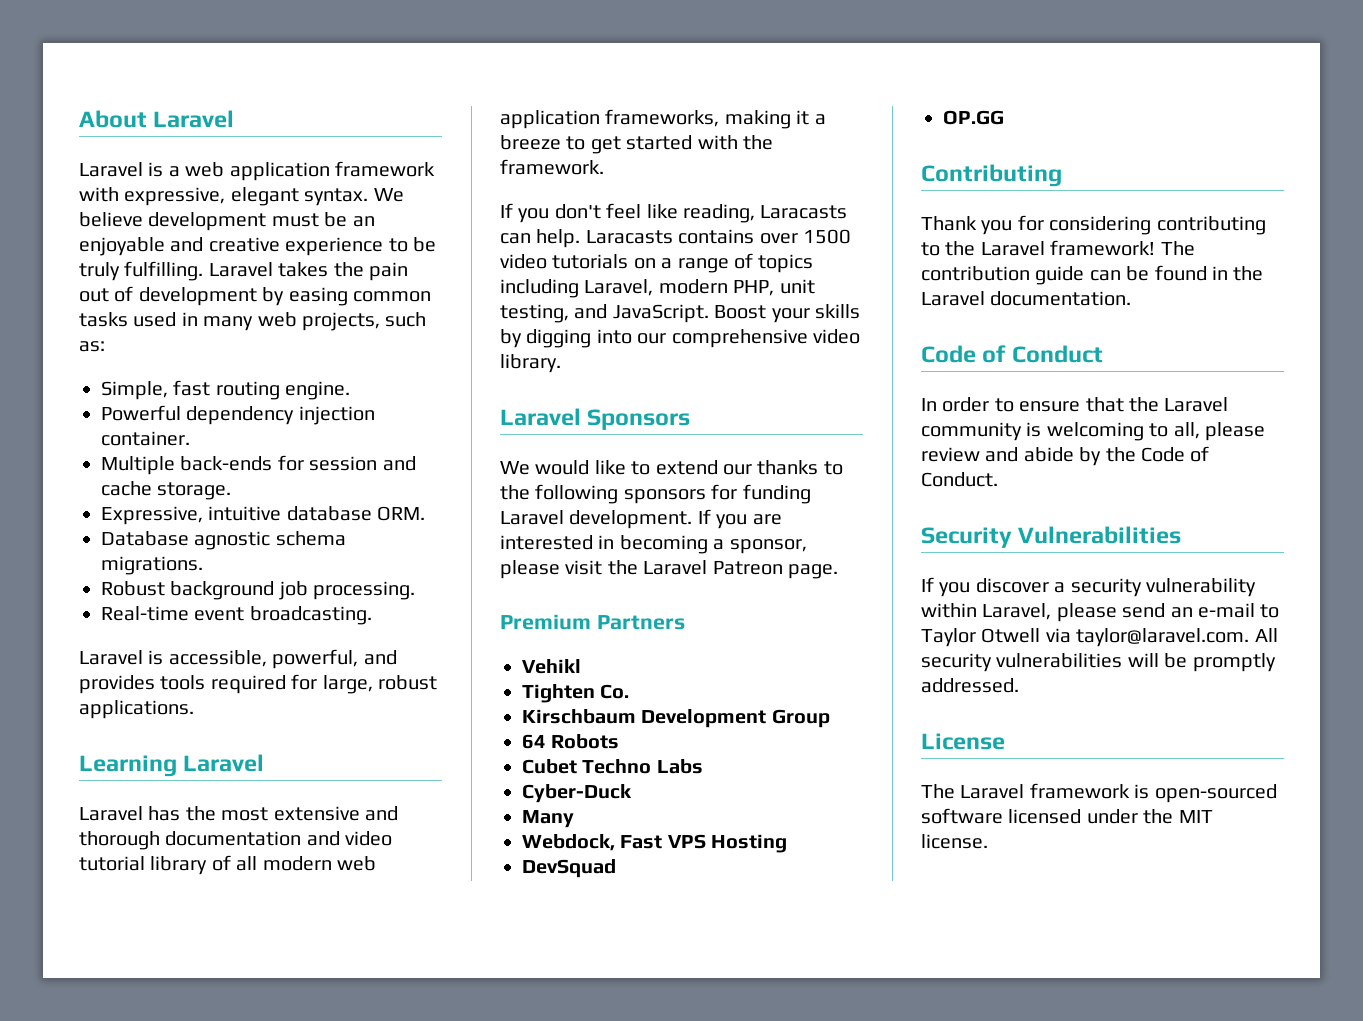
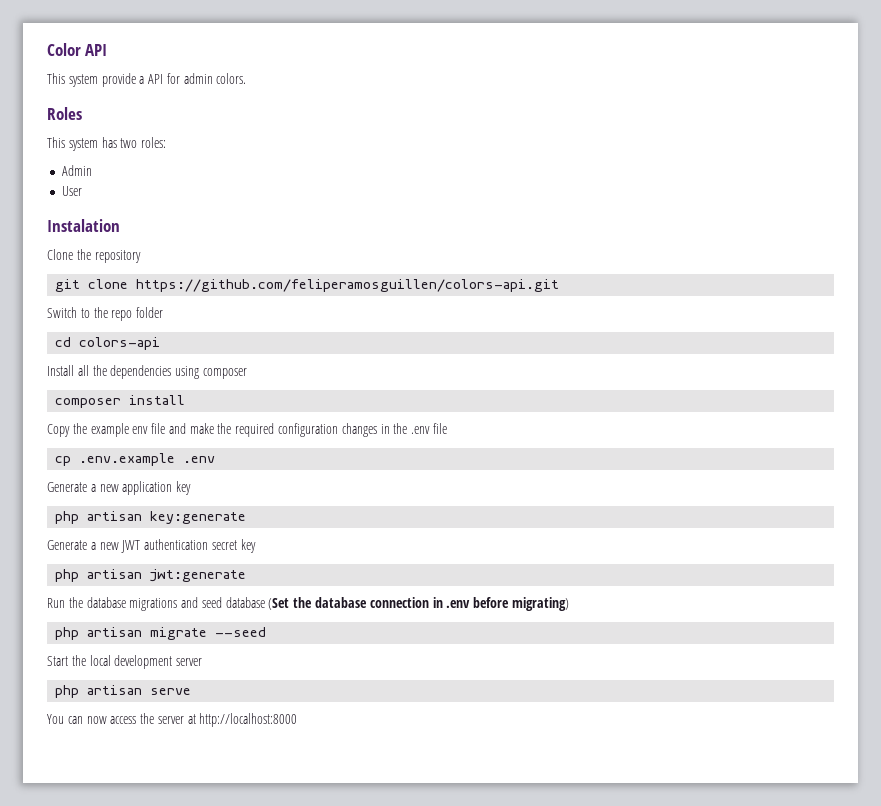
[79,110,235,128] [79,161,435,181] [79,187,404,206] [79,212,375,231] [79,237,436,256] [79,261,408,281] [79,286,431,306] [79,312,427,331] [79,341,105,352] [101,380,351,400] [101,405,375,425] [101,431,190,446] [101,455,416,475] [101,481,232,500] [101,506,426,525] [101,531,346,550] [101,556,203,575] [101,581,416,600] [101,606,372,625] [79,649,397,669] [79,674,437,694] [79,700,194,719] [79,754,265,777] [79,806,398,821] [79,831,393,850] [79,855,376,875] [500,109,826,129] [500,135,773,154] [500,159,604,175] [500,203,848,223] [500,229,851,248] [500,253,814,273] [500,279,815,298] [500,304,860,323] [500,329,860,348] [500,354,561,373] [500,408,691,430] [500,460,843,475] [500,484,811,504] [500,509,782,529] [500,535,807,554] [500,560,838,579] [500,614,685,630] [522,659,581,674] [522,684,630,703] [522,709,830,728] [522,734,620,749] [522,759,703,774] [522,784,632,803] [522,810,574,828] [522,834,788,853] [522,859,616,878] [943,110,1004,125] [921,164,1062,187] [921,215,1266,235] [921,240,1195,256] [921,265,1264,285] [921,291,1132,306] [921,345,1103,363] [921,397,1229,412] [921,422,1265,441] [921,446,1210,466] [921,472,998,487] [921,526,1182,548] [921,577,1256,597] [921,603,1280,622] [921,628,1278,647] [921,653,1276,672] [921,678,1019,693] [921,733,1005,750] [921,783,1277,803] [921,808,1213,824] [921,834,988,849] About Laravel // Laravel is a web application framework with expressive, elegant syntax. We believe development must be an enjoyable and creative experience to be truly fulfilling. Laravel takes the pain out of development by easing common tasks used in many web projects, such as: // Simple, fast routing engine. // Powerful dependency injection container. // Multiple back-ends for session and cache storage. // Expressive, intuitive database ORM. // Database agnostic schema migrations. // Robust background job processing. // Real-time event broadcasting. // Laravel is accessible, powerful, and provides tools required for large, robust applications. // Learning Laravel // Laravel has the most extensive and thorough documentation and video tutorial library of all modern web application frameworks, making it a breeze to get started with the framework. // If you don't feel like reading, Laracasts can help. Laracasts contains over 1500 video tutorials on a range of topics including Laravel, modern PHP, unit testing, and JavaScript. Boost your skills by digging into our comprehensive video library. // Laravel Sponsors // We would like to extend our thanks to the following sponsors for funding Laravel development. If you are interested in becoming a sponsor, please visit the Laravel Patreon page. // Premium Partners // Vehikl // Tighten Co. // Kirschbaum Development Group // 64 Robots // Cubet Techno Labs // Cyber-Duck // Many // Webdock, Fast VPS Hosting // DevSquad // OP.GG // Contributing // Thank you for considering contributing to the Laravel framework! The contribution guide can be found in the Laravel documentation. // Code of Conduct // In order to ensure that the Laravel community is welcoming to all, please review and abide by the Code of Conduct. // Security Vulnerabilities // If you discover a security vulnerability within Laravel, please send an e-mail to Taylor Otwell via taylor@laravel.com. All security vulnerabilities will be promptly addressed. // License // The Laravel framework is open-sourced software licensed under the MIT license. -> [47,43,108,56] [47,73,247,87] [47,107,82,120] [47,137,167,151] [62,165,93,176] [62,186,83,196] [47,219,120,232] [47,249,141,263] [55,279,560,292] [47,307,164,321] [55,337,161,350] [47,365,247,379] [55,395,186,408] [47,423,447,437] [55,453,216,466] [47,481,192,495] [55,511,247,524] [47,539,256,553] [55,569,247,582] [47,597,569,611] [55,627,267,640] [47,655,203,669] [55,685,192,698] [47,713,298,727] Color API // This system provide a API for admin colors. // Roles // This system has two roles: // Admin // User // Instalation // Clone the repository // git clone https://github.com/feliperamosguillen/colors-api.git // Switch to the repo folder // cd colors-api // Install all the dependencies using composer // composer install // Copy the example env file and make the required configuration changes in the .env file // cp .env.example .env // Generate a new application key // php artisan key:generate // Generate a new JWT authentication secret key // php artisan jwt:generate // Run the database migrations and seed database (Set the database connection in .env before migrating) // php artisan migrate --seed // Start the local development server // php artisan serve // You can now access the server at http://localhost:8000

